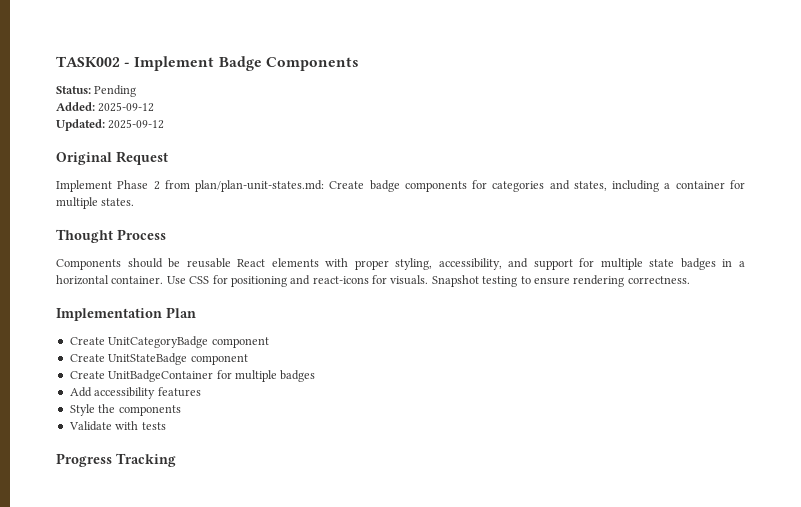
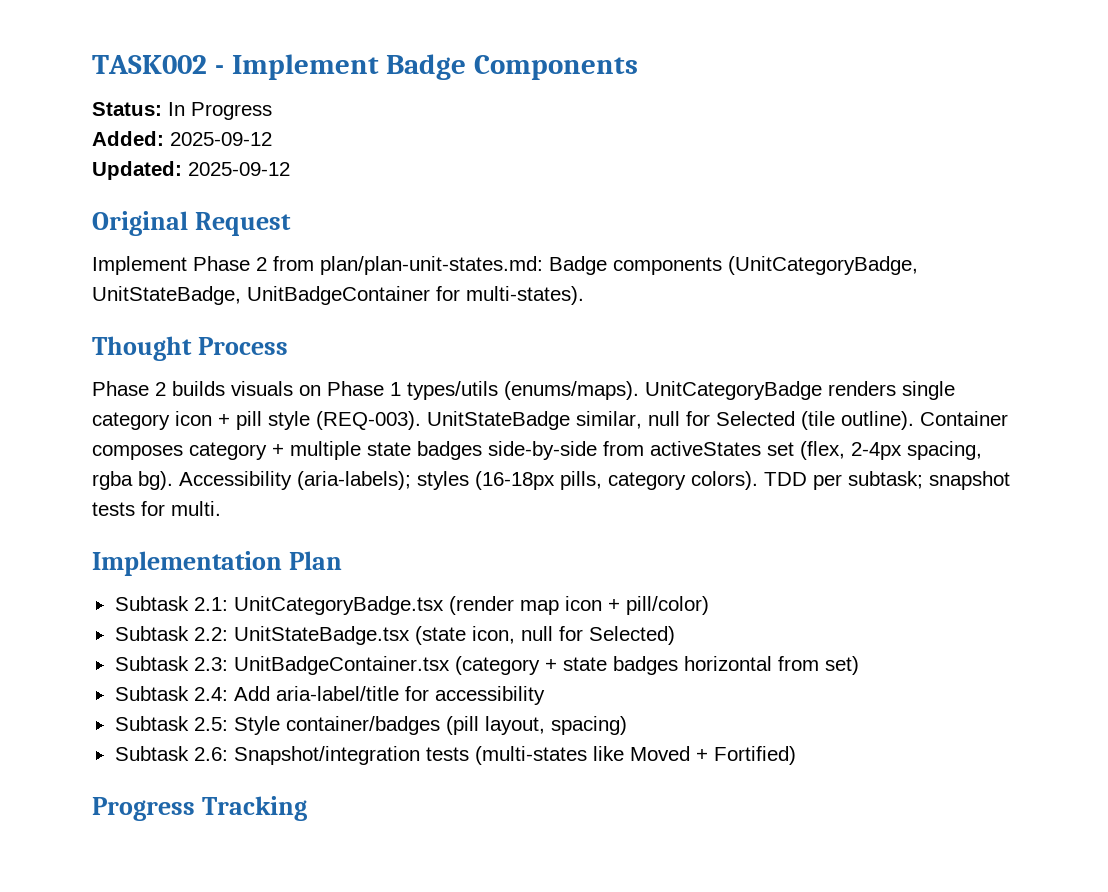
[94,85,137,97] Pending -> [168,102,272,120] In Progress
[329,180,745,192] [56,197,135,209] [56,229,166,243] [56,258,745,270] [56,275,690,287] [56,307,196,321] [69,336,269,348] [69,353,248,365] [69,370,316,382] [69,387,201,399] [69,404,181,416] [68,421,166,431] Create badge components for categories and states, including a container for multiple states. // Thought Process // Components should be reusable React elements with proper styling, accessibility, and support for multiple state badges in a horizontal container. Use CSS for positioning and react-icons for visuals. Snapshot testing to ensure rendering correctness. // Implementation Plan // Create UnitCategoryBadge component // Create UnitStateBadge component // Create UnitBadgeContainer for multiple badges // Add accessibility features // Style the components // Validate with tests -> [549,256,918,275] [92,286,584,305] [92,336,289,361] [92,381,955,400] [92,411,1008,430] [92,441,982,460] [92,471,1010,490] [92,501,221,516] [92,551,343,576] [114,596,709,615] [114,626,675,645] [114,656,859,675] [114,686,545,705] [114,716,627,735] [114,746,796,765] Badge components (UnitCategoryBadge, UnitStateBadge, UnitBadgeContainer for multi-states). // Thought Process // Phase 2 builds visuals on Phase 1 types/utils (enums/maps). UnitCategoryBadge renders single category icon + pill style (REQ-003). UnitStateBadge similar, null for Selected (tile outline). Container composes category + multiple state badges side-by-side from activeStates set (flex, 2-4px spacing, rgba bg). Accessibility (aria-labels); styles (16-18px pills, category colors). TDD per subtask; snapshot tests for multi. // Implementation Plan // Subtask 2.1: UnitCategoryBadge.tsx (render map icon + pill/color) // Subtask 2.2: UnitStateBadge.tsx (state icon, null for Selected) // Subtask 2.3: UnitBadgeContainer.tsx (category + state badges horizontal from set) // Subtask 2.4: Add aria-label/title for accessibility // Subtask 2.5: Style container/badges (pill layout, spacing) // Subtask 2.6: Snapshot/integration tests (multi-states like Moved + Fortified)

